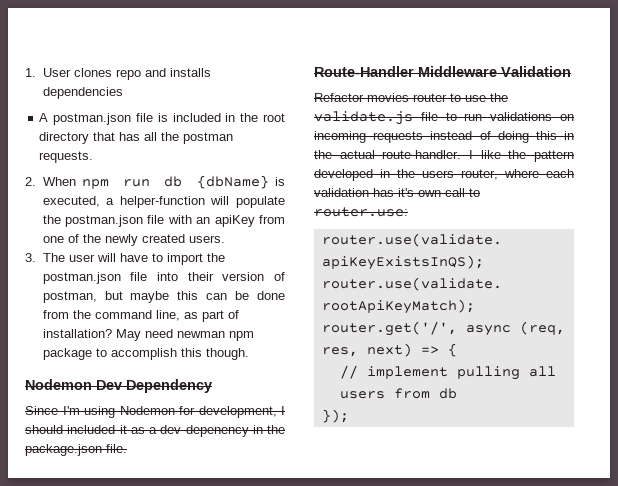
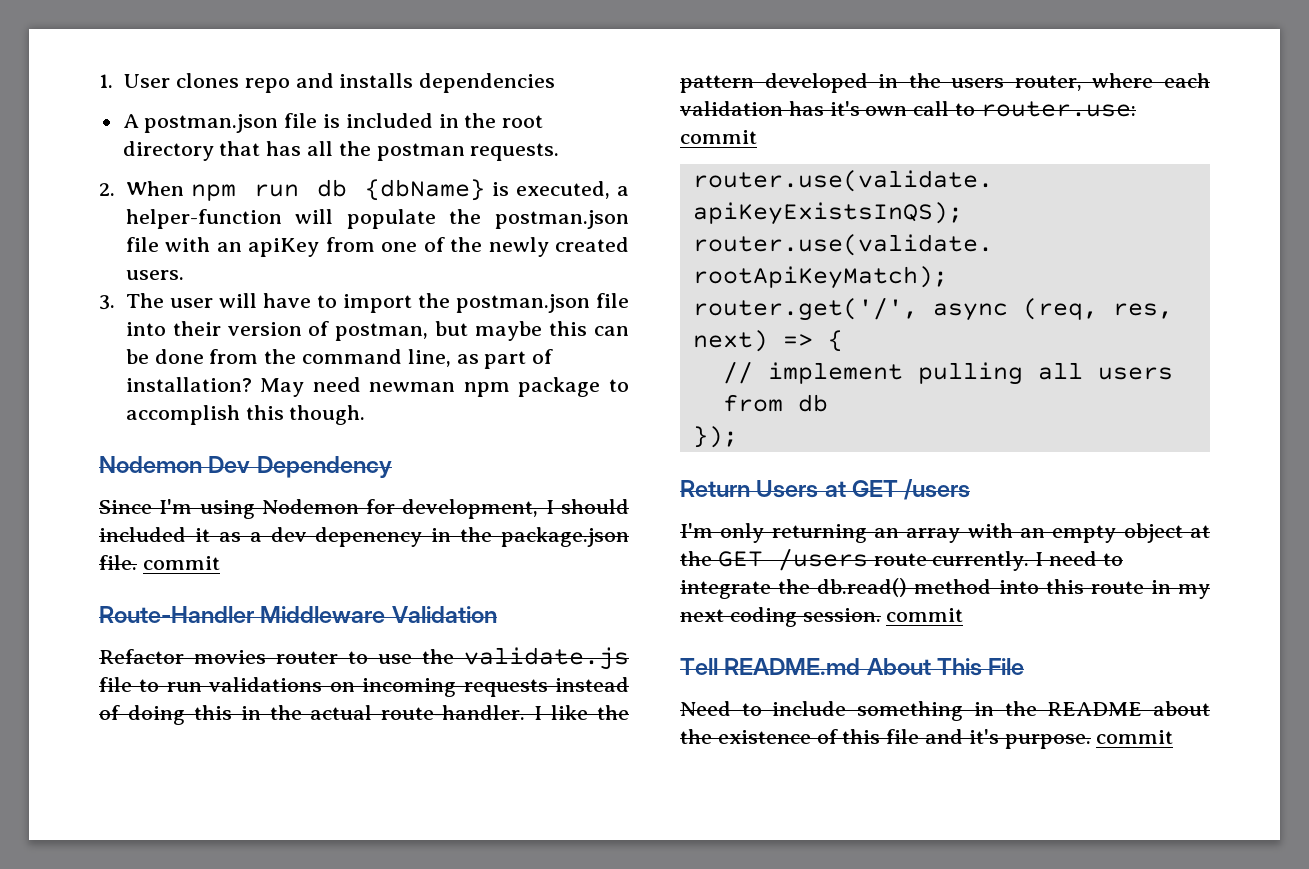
(127, 448) none -> [142,556,220,570] commit
(408, 212) none -> [680,130,757,144] commit
(349, 416) none -> [680,479,971,500] [680,523,1210,543] [680,548,1123,571] [680,578,1210,599] [680,607,964,627] [680,658,1025,676] [680,701,1210,721] [680,729,1174,749] // Return Users at GET /users // I'm only returning an array with an empty object at the GET /users route currently. I need to integrate the db.read() method into this route in my next coding session. commit // Tell README.md About This File // Need to include something in the README about the existence of this file and it's purpose. commit

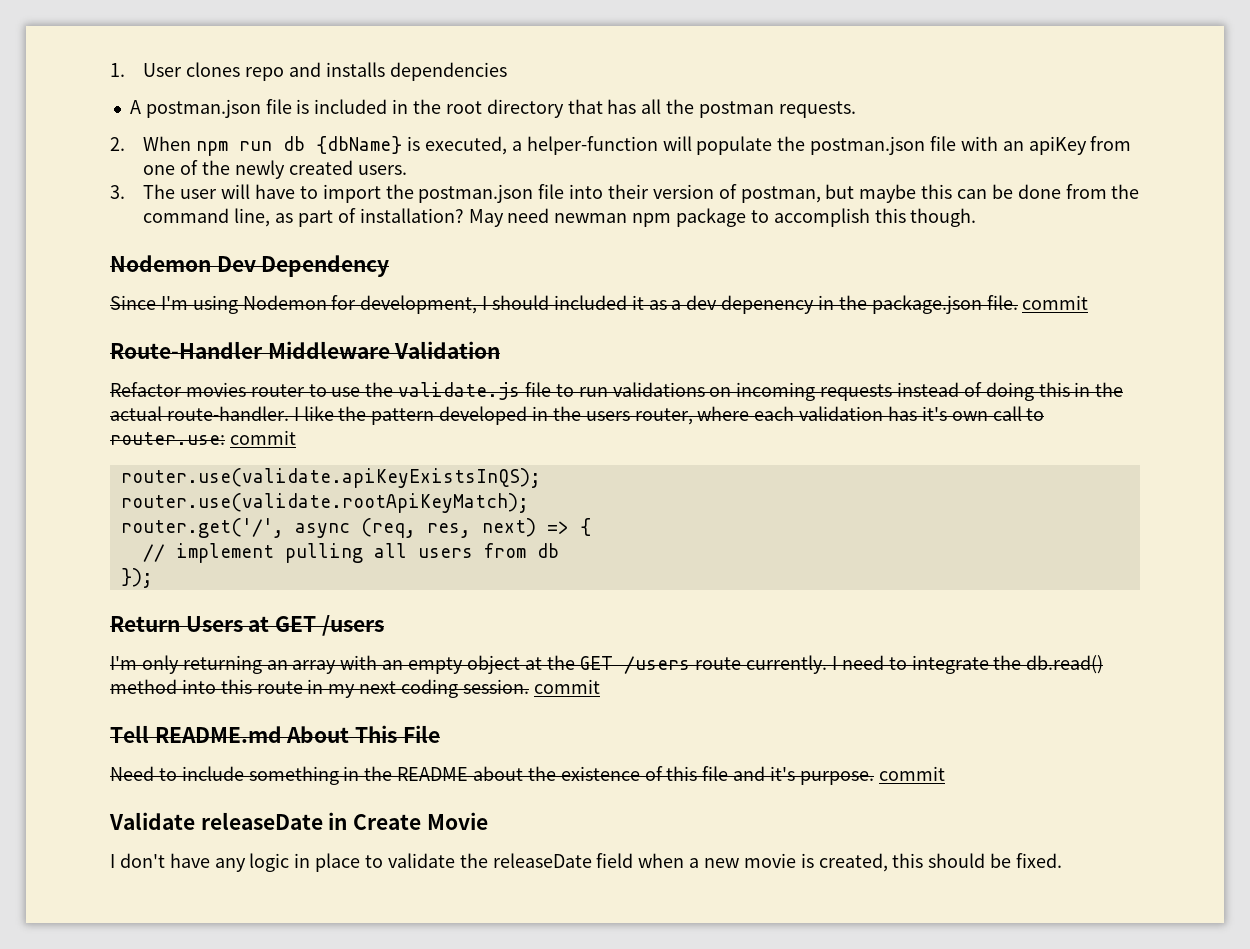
(1174, 737) none -> [109,812,488,830] [110,853,1063,872] // Validate releaseDate in Create Movie // I don't have any logic in place to validate the releaseDate field when a new movie is created, this should be fixed.

